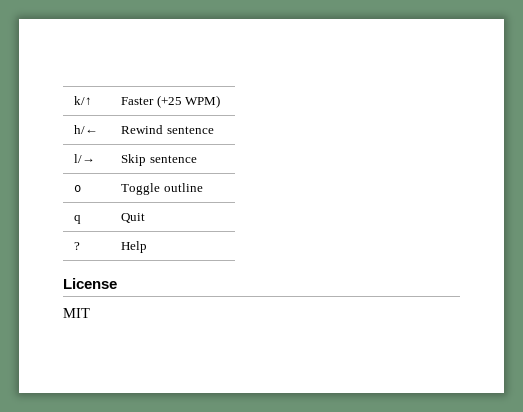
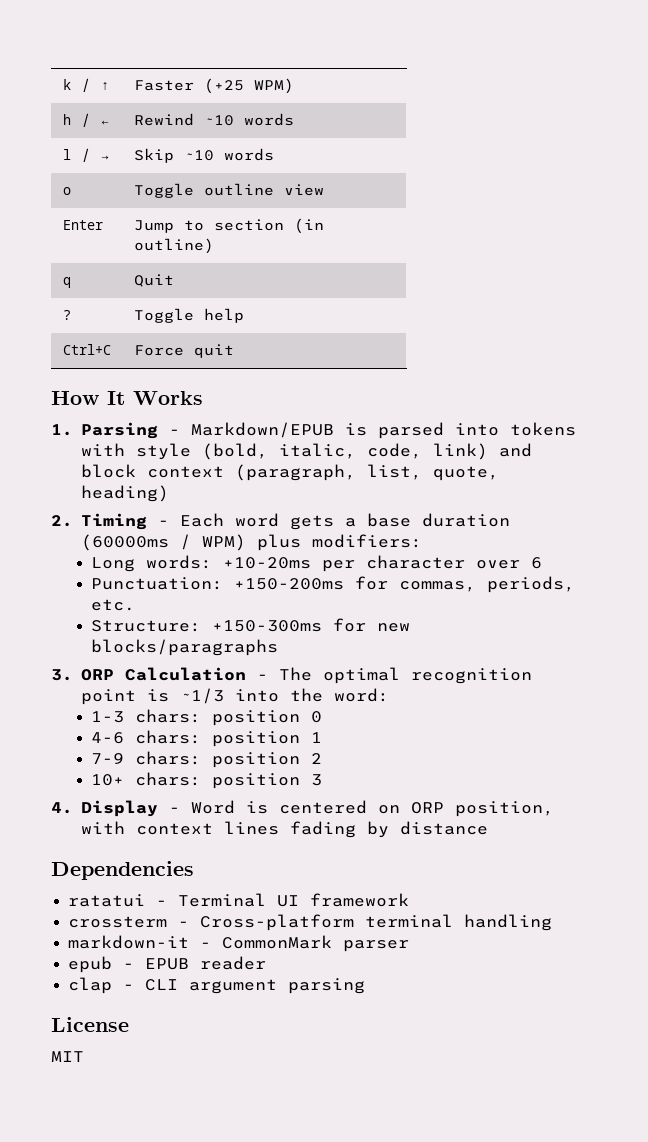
[74,96,93,105] k/↑ -> [62,78,109,92] k / ↑
[74,125,99,134] [121,125,214,134] [74,154,96,163] h/← | Rewind sentence // l/→ -> [62,113,109,127] [133,113,294,126] [62,148,109,162] h / ← | Rewind ~10 words // l / →
[149,155,197,163] sentence -> [183,148,274,161] ~10 words
[74,215,82,224] [121,213,146,223] [74,242,81,250] [121,241,148,253] // q | Quit // ? | Help -> [283,184,324,196] [62,220,103,230] [133,218,324,234] [133,238,214,254] [62,277,71,288] [133,274,174,287] [62,310,71,320] [133,308,244,323] [62,344,111,355] [133,344,234,358] [51,391,203,405] [51,422,576,439] [80,443,532,460] [80,464,499,481] [80,485,169,502] [51,513,510,530] [80,534,422,551] [90,555,542,572] [90,576,575,593] [90,599,135,611] [90,618,410,632] [90,639,278,656] [51,667,532,684] [80,688,389,705] [90,709,322,726] [90,730,322,747] [90,751,322,768] [90,772,322,789] [51,800,554,817] [80,821,488,838] [51,861,194,880] [68,893,410,907] [68,914,553,931] [68,935,410,952] [68,956,267,973] [68,977,366,994] view // Enter | Jump to section (in outline) // q | Quit // ? | Toggle help // Ctrl+C | Force quit // How It Works // 1. Parsing - Markdown/EPUB is parsed into tokens with style (bold, italic, code, link) and block context (paragraph, list, quote, heading) // 2. Timing - Each word gets a base duration (60000ms / WPM) plus modifiers: // Long words: +10-20ms per character over 6 // Punctuation: +150-200ms for commas, periods, etc. // Structure: +150-300ms for new blocks/paragraphs // 3. ORP Calculation - The optimal recognition point is ~1/3 into the word: // 1-3 chars: position 0 // 4-6 chars: position 1 // 7-9 chars: position 2 // 10+ chars: position 3 // 4. Display - Word is centered on ORP position, with context lines fading by distance // Dependencies // ratatui - Terminal UI framework // crossterm - Cross-platform terminal handling // markdown-it - CommonMark parser // epub - EPUB reader // clap - CLI argument parsing

